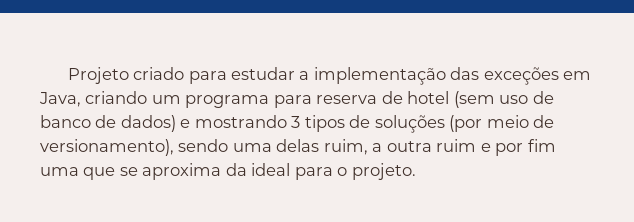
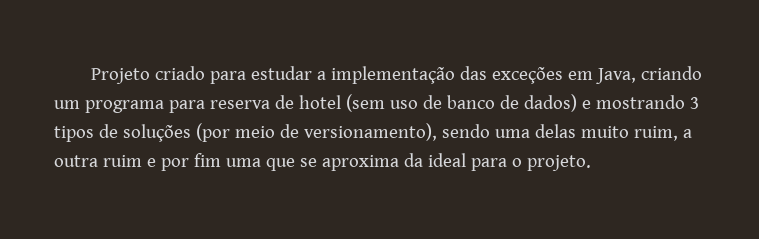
(320, 145) none -> [580,126,629,138] muito

